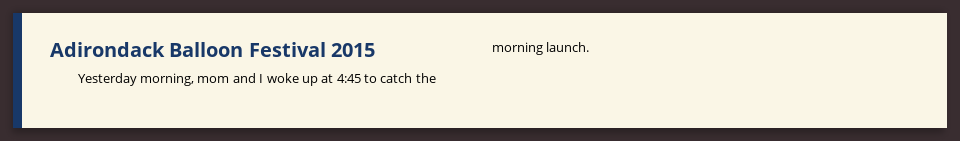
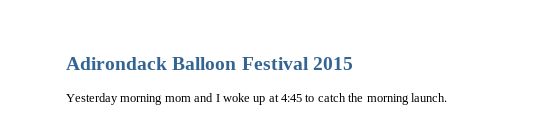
[140,73,195,86] morning, -> [120,94,163,105] morning

